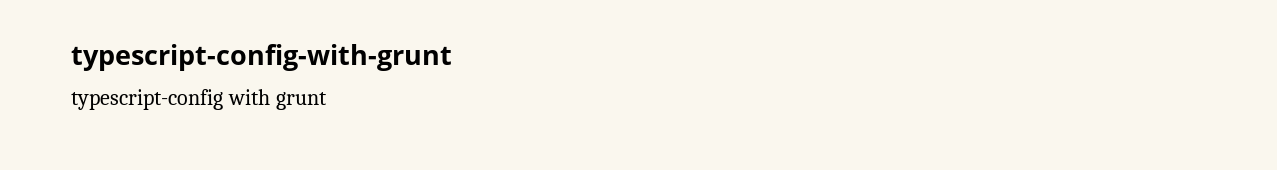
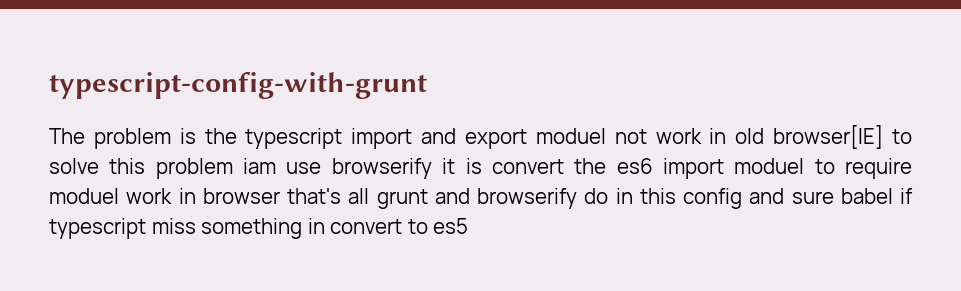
[71,89,327,110] typescript-config with grunt -> [49,125,913,149] [49,158,913,179] [49,188,913,209] [49,218,469,239] The problem is the typescript import and export moduel not work in old browser[IE] to solve this problem iam use browserify it is convert the es6 import moduel to require moduel work in browser that's all grunt and browserify do in this config and sure babel if typescript miss something in convert to es5

